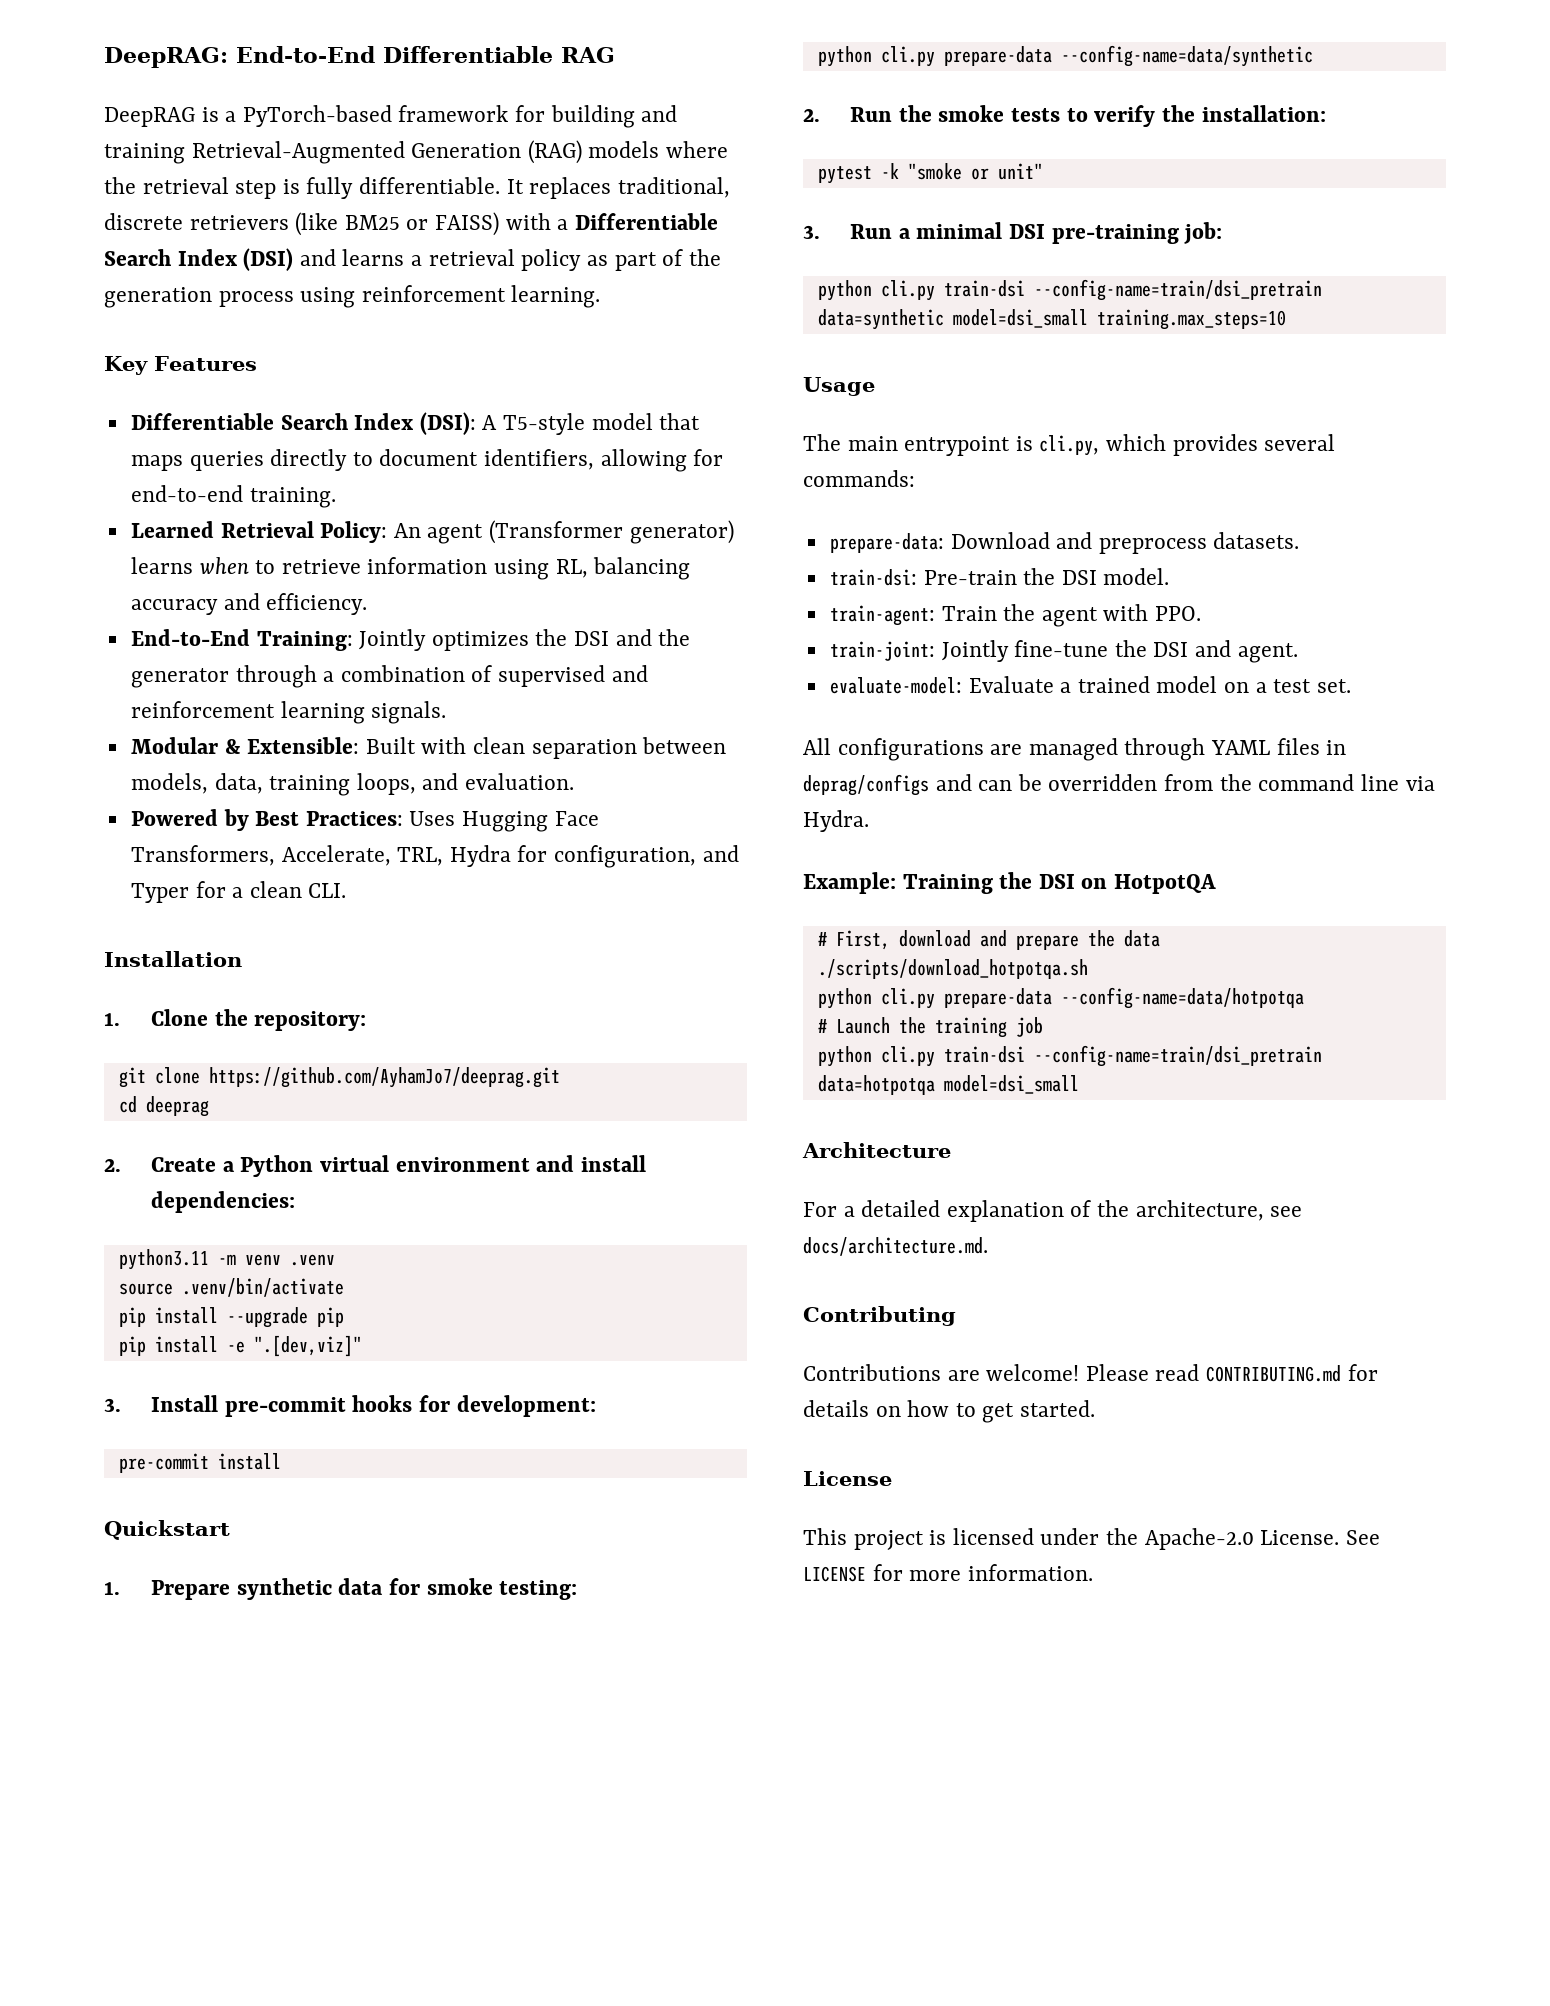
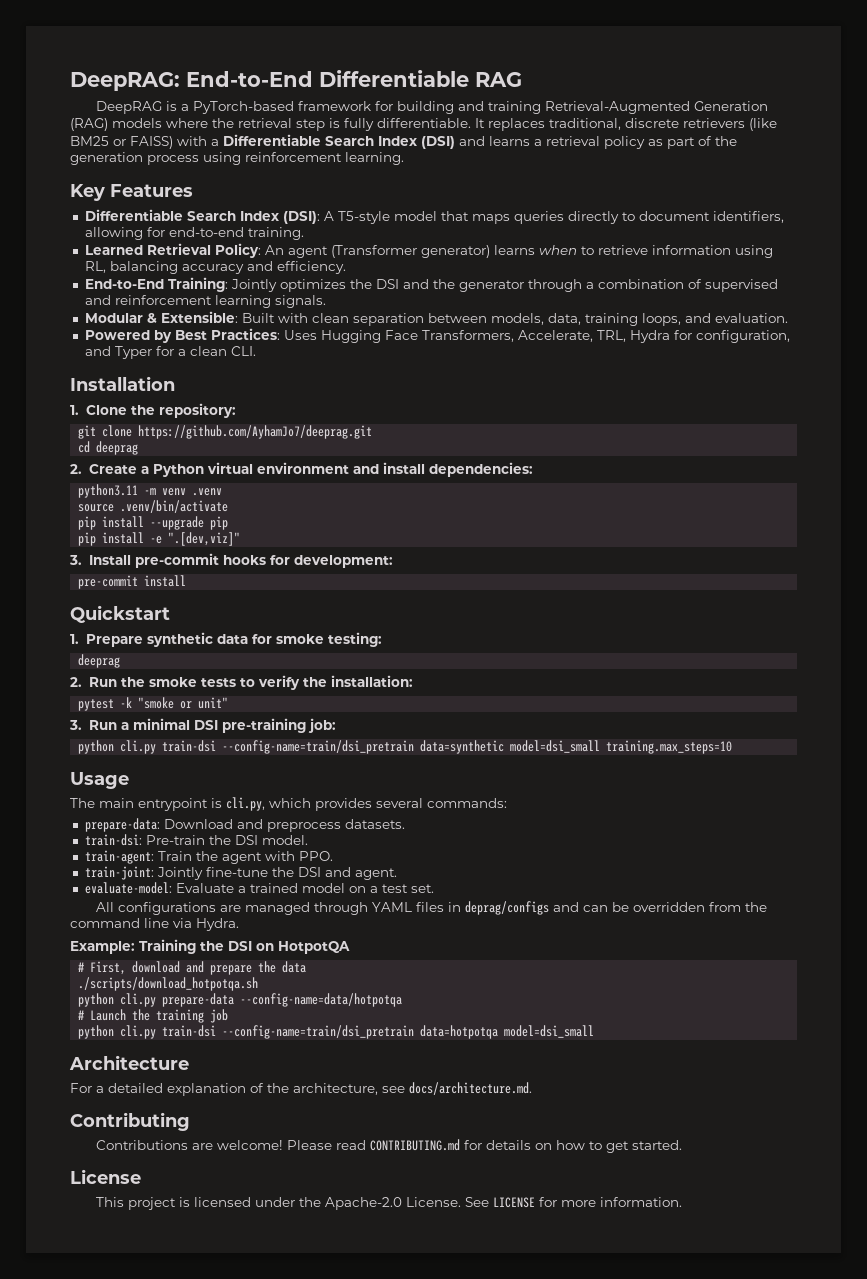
[817,45,1313,67] python cli.py prepare-data --config-name=data/synthetic -> [78,654,121,668] deeprag

